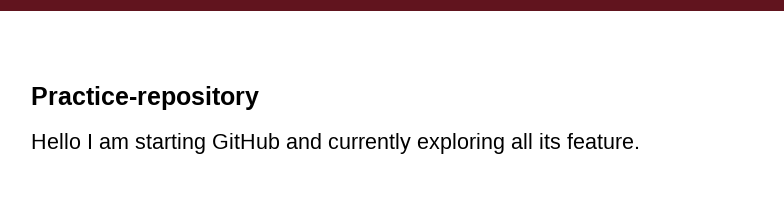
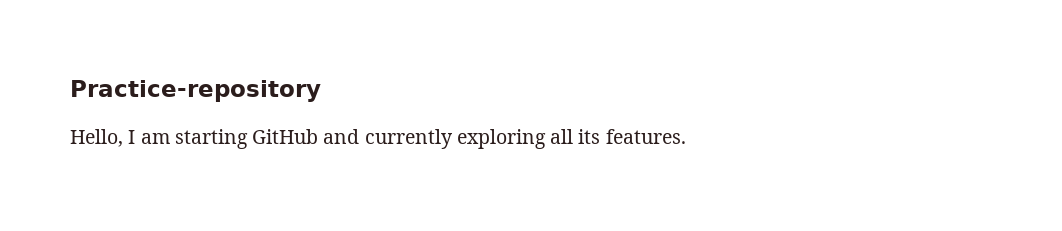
[31,133,81,149] Hello -> [70,129,123,147] Hello,
[567,133,640,149] feature. -> [605,129,686,144] features.

